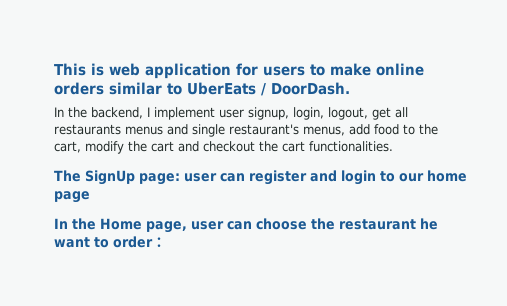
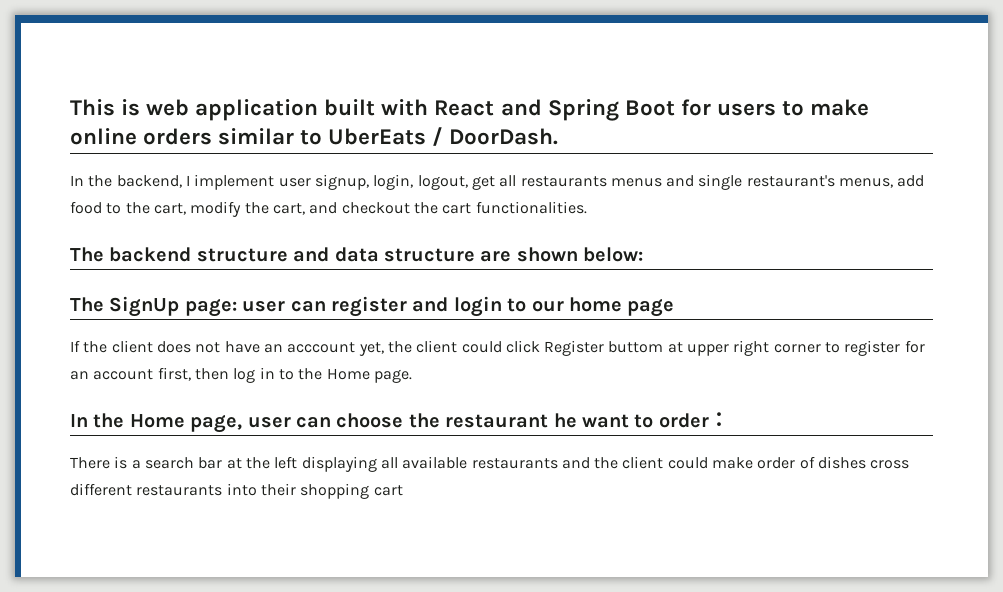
(231, 71) none -> [324,99,675,121] built with React and Spring Boot
[151,141,174,152] cart -> [272,203,305,215] cart,
(393, 146) none -> [70,247,644,262] // The backend structure and data structure are shown below:
(90, 197) none -> [70,340,925,356] [70,367,412,383] // If the client does not have an acccount yet, the client could click Register buttom at upper right corner to register for an account first, then log in to the Home page.
(166, 242) none -> [70,456,910,472] [70,483,403,499] // There is a search bar at the left displaying all available restaurants and the client could make order of dishes cross different restaurants into their shopping cart

